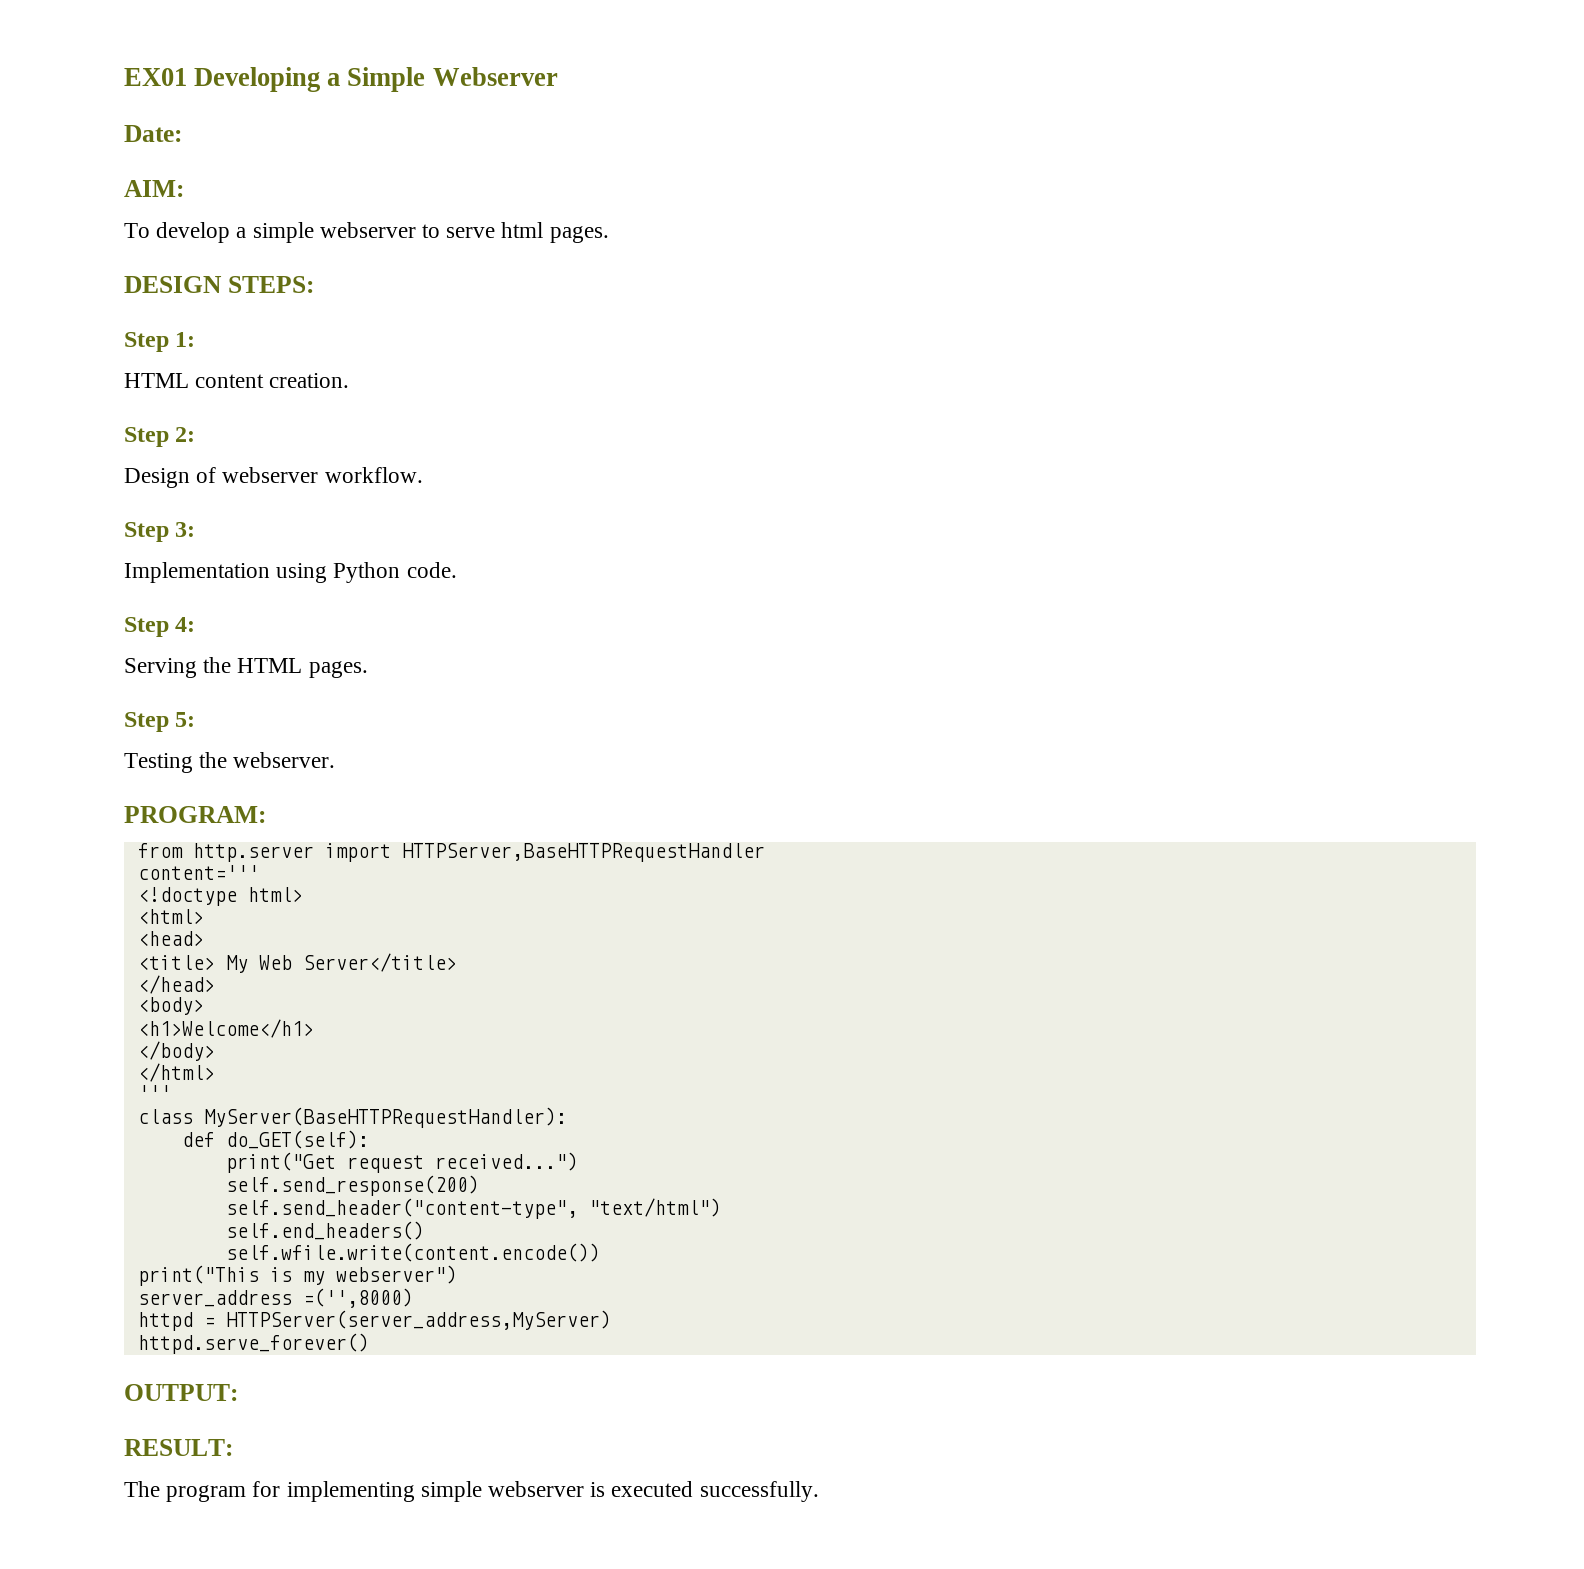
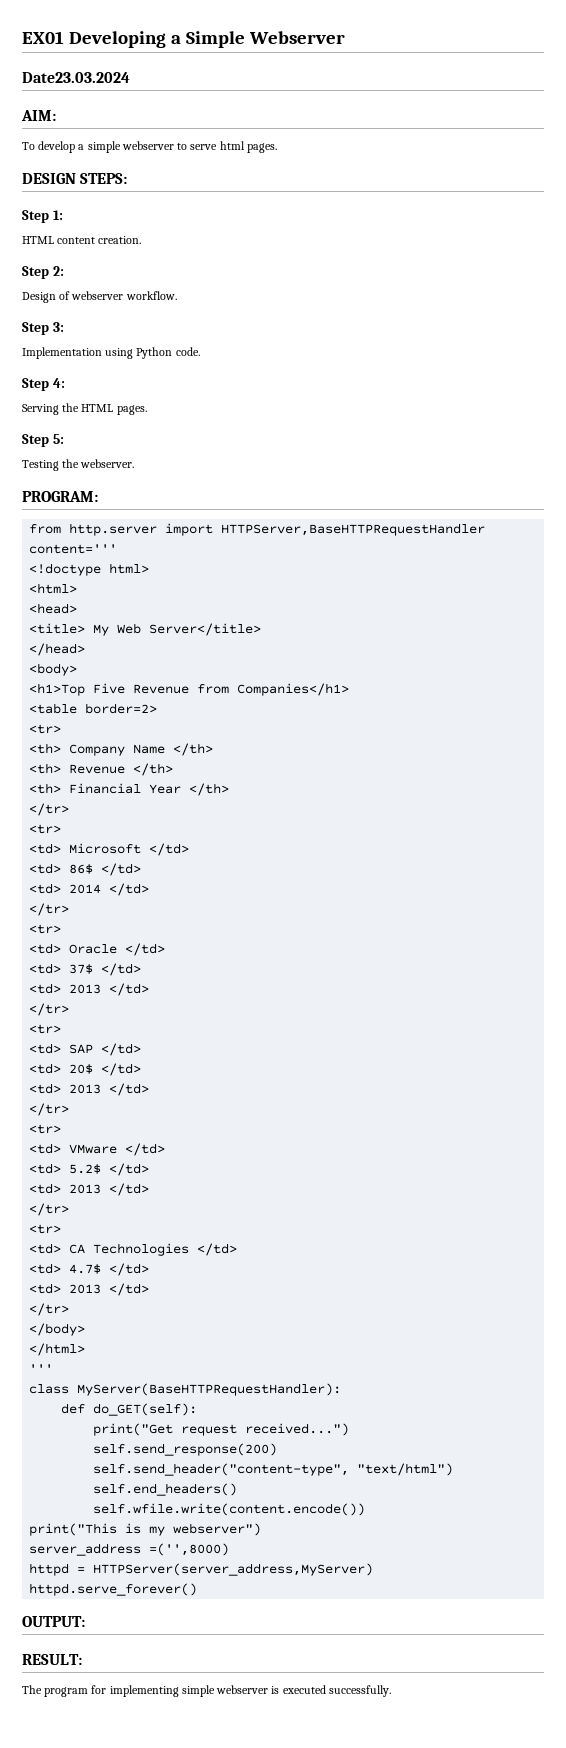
[124,125,182,142] Date: -> [22,72,130,83] Date23.03.2024
[137,1019,314,1038] <h1>Welcome</h1> -> [29,683,350,696] [29,703,158,714] [29,724,62,734] [29,743,214,756] [29,763,174,776] [29,783,230,796] [29,803,70,816] [29,824,62,834] [29,843,190,856] [29,863,142,876] [29,883,150,896] [29,903,70,916] [29,924,62,934] [29,943,166,956] [29,963,142,976] [29,983,150,996] [29,1003,70,1016] [29,1024,62,1034] [29,1043,142,1056] [29,1063,142,1076] [29,1083,150,1096] [29,1103,70,1116] [29,1124,62,1134] [29,1143,166,1156] [29,1163,150,1176] [29,1183,150,1196] [29,1203,70,1216] [29,1224,62,1234] [29,1243,238,1256] [29,1263,150,1276] [29,1283,150,1296] [29,1303,70,1316] <h1>Top Five Revenue from Companies</h1> // <table border=2> // <tr> // <th> Company Name </th> // <th> Revenue </th> // <th> Financial Year </th> // </tr> // <tr> // <td> Microsoft </td> // <td> 86$ </td> // <td> 2014 </td> // </tr> // <tr> // <td> Oracle </td> // <td> 37$ </td> // <td> 2013 </td> // </tr> // <tr> // <td> SAP </td> // <td> 20$ </td> // <td> 2013 </td> // </tr> // <tr> // <td> VMware </td> // <td> 5.2$ </td> // <td> 2013 </td> // </tr> // <tr> // <td> CA Technologies </td> // <td> 4.7$ </td> // <td> 2013 </td> // </tr>

